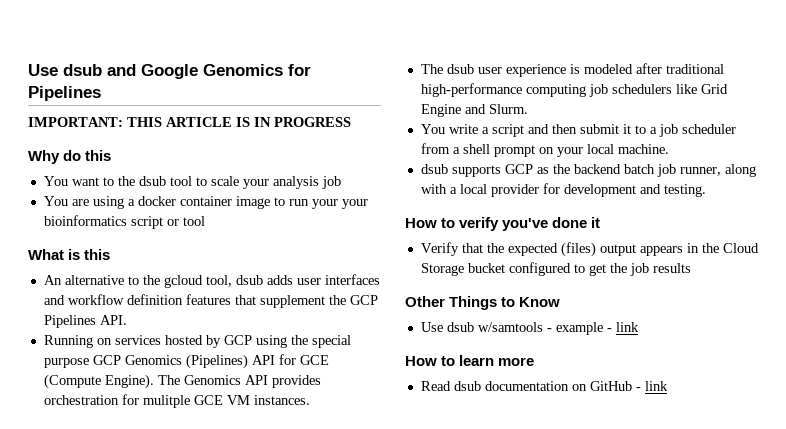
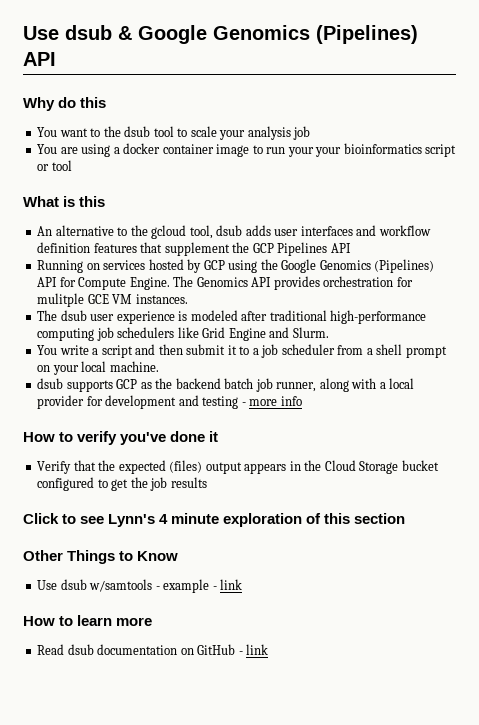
[28,64,311,79] [28,86,101,101] [28,117,351,127] Use dsub and Google Genomics for Pipelines // IMPORTANT: THIS ARTICLE IS IN PROGRESS -> [23,25,418,44] [23,52,56,66] Use dsub & Google Genomics (Pipelines) API
[99,315,127,325] API. -> [330,243,351,253] API
[311,335,351,348] [43,355,121,368] special purpose GCP -> [281,259,317,273] Google
[299,355,329,365] [43,374,154,389] GCE (Compute Engine). -> [78,277,170,290] Compute Engine.
[663,184,706,197] testing. -> [202,396,302,409] testing - more info
(691, 268) none -> [23,513,406,527] // Click to see Lynn's 4 minute exploration of this section

